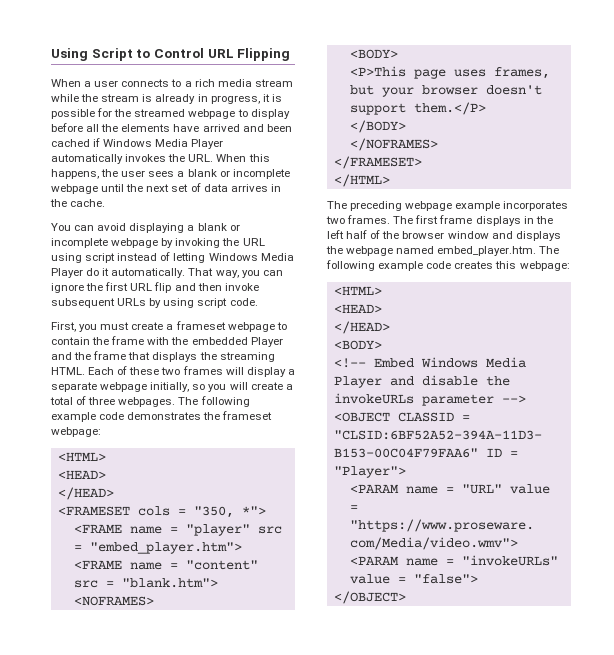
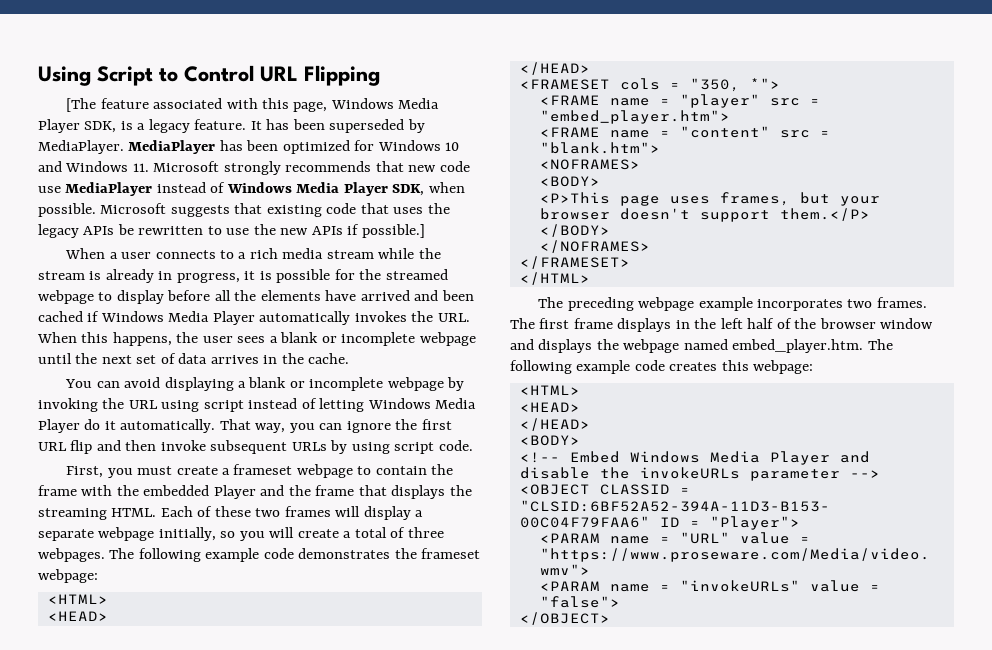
(291, 54) none -> [66,98,440,112] [38,119,425,133] [38,140,460,154] [38,161,470,175] [38,182,465,196] [38,203,450,217] [38,224,425,238] // [The feature associated with this page, Windows Media Player SDK, is a legacy feature. It has been superseded by MediaPlayer. MediaPlayer has been optimized for Windows 10 and Windows 11. Microsoft strongly recommends that new code use MediaPlayer instead of Windows Media Player SDK, when possible. Microsoft suggests that existing code that uses the legacy APIs be rewritten to use the new APIs if possible.]

